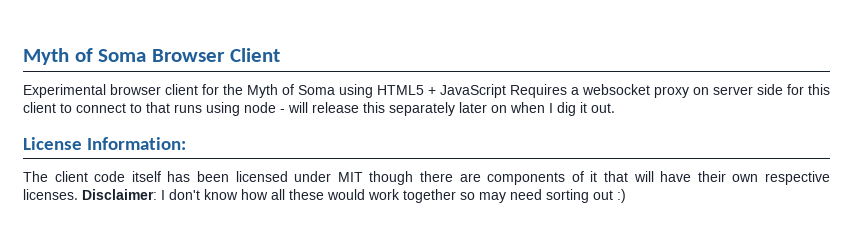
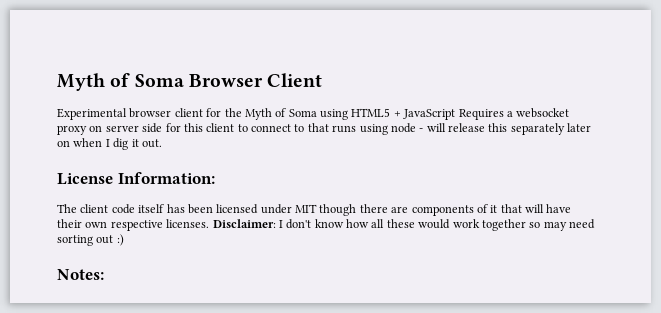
(626, 196) none -> [57,269,104,280] // Notes:

